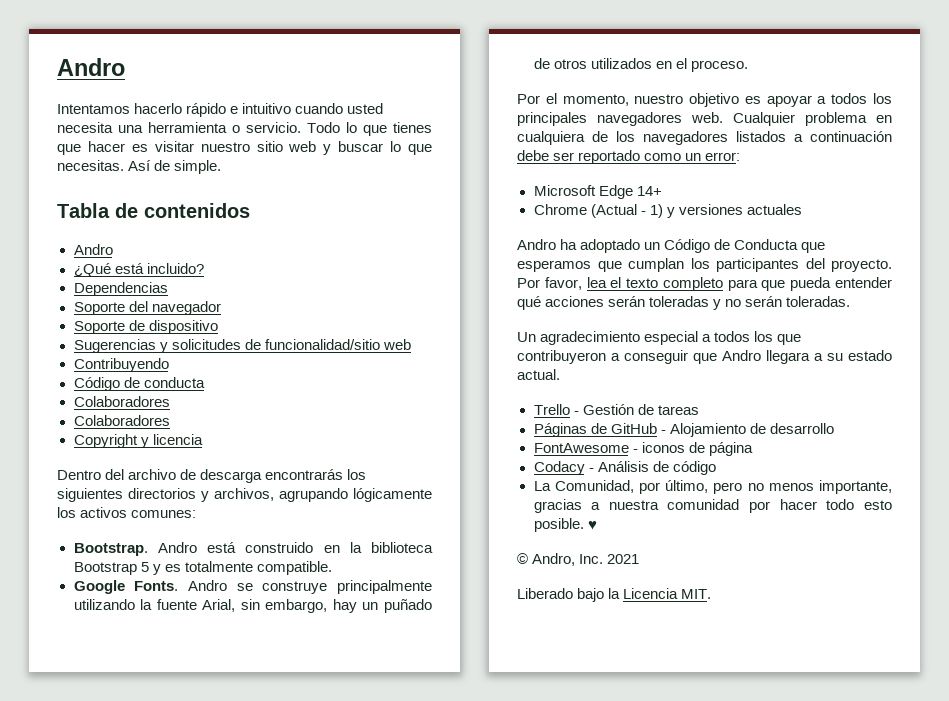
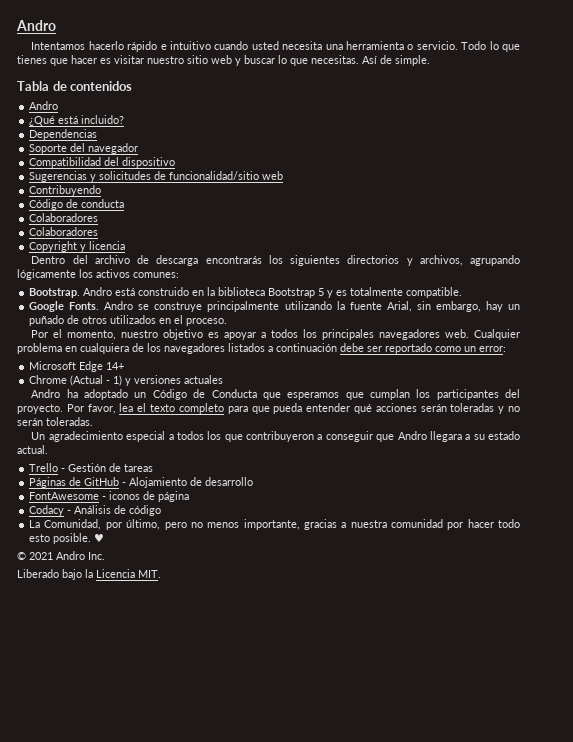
[73,320,145,334] Soporte de -> [29,157,120,168] Compatibilidad del
[532,553,576,566] Andro, -> [29,551,85,560] 2021 Andro
[607,554,640,564] 2021 -> (105, 556) none

